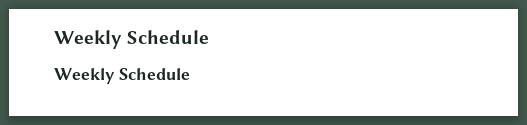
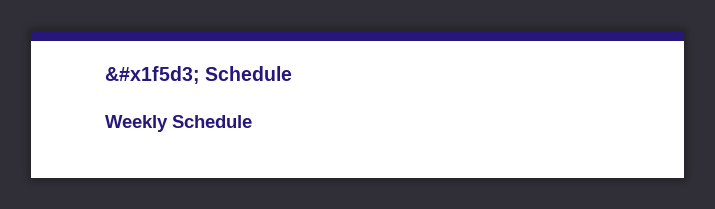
[54,30,122,49] Weekly -> [105,66,200,84] &#x1f5d3;

